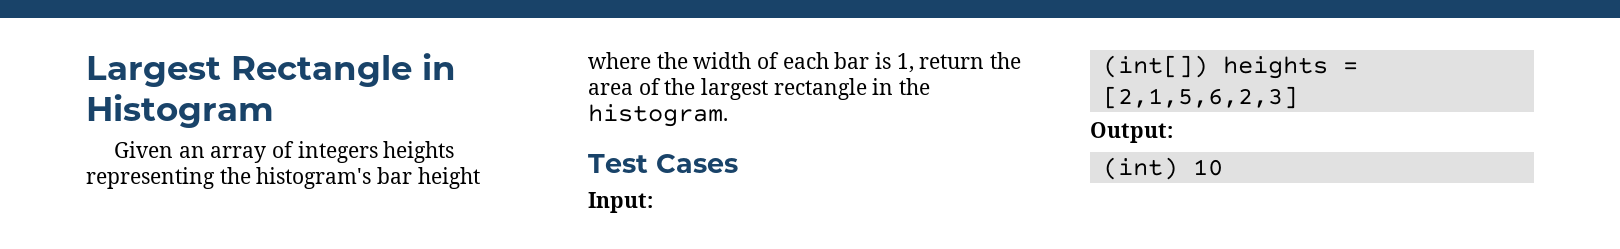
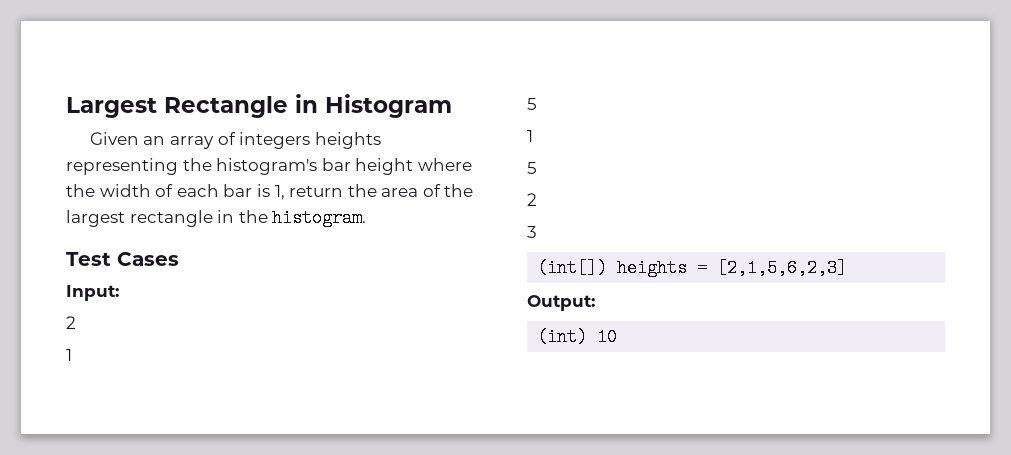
(653, 202) none -> [66,316,76,329] [66,349,72,361] [527,98,537,110] [527,130,533,142] [527,162,537,174] [527,193,537,206] [527,226,537,238] // 2 // 1 // 5 // 1 // 5 // 2 // 3

